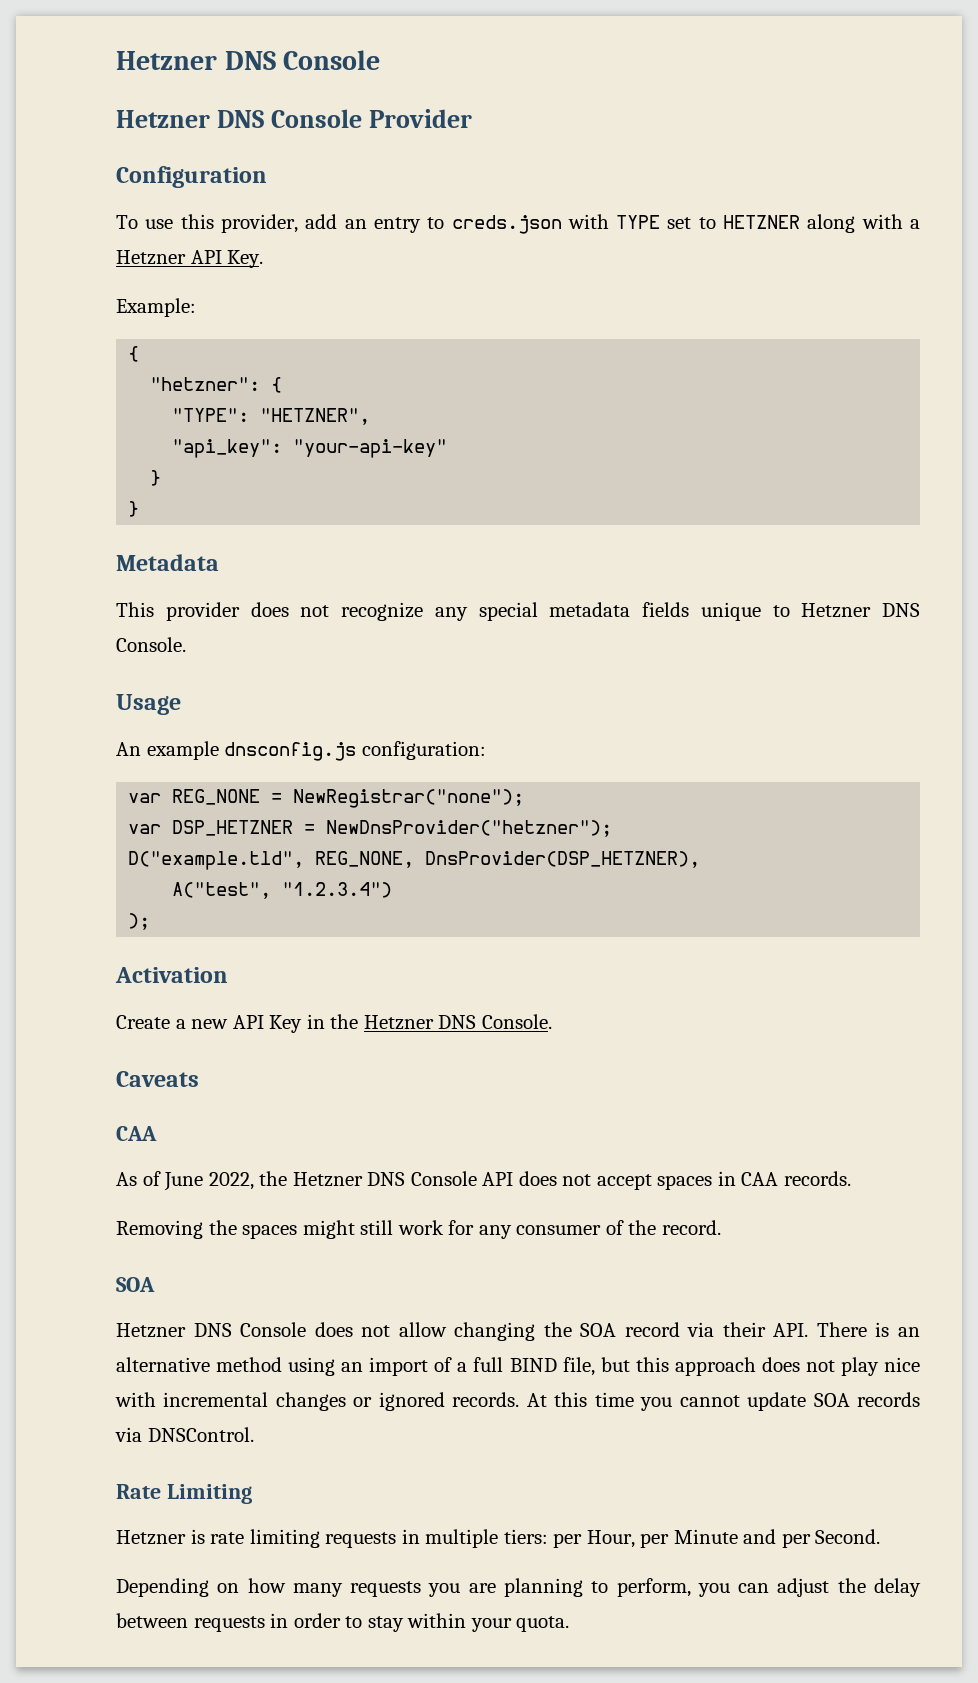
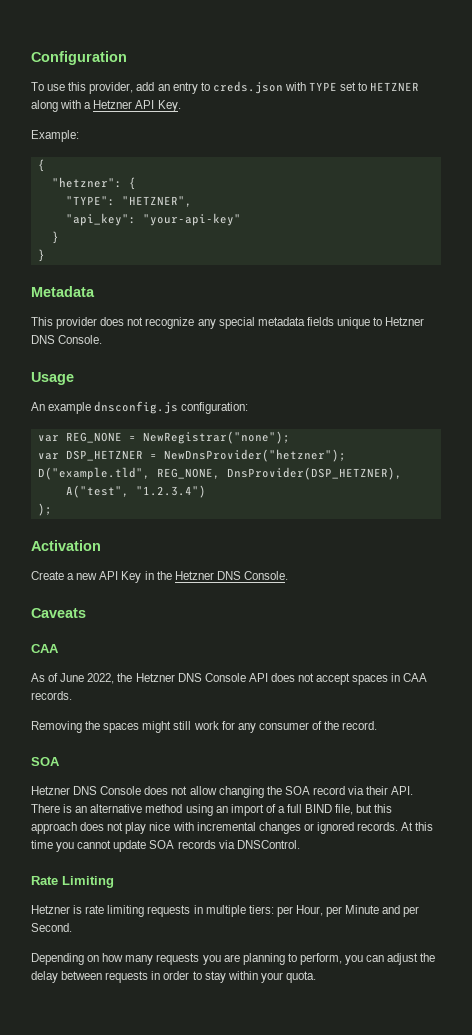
[116,50,381,70] [116,109,473,128] Hetzner DNS Console // Hetzner DNS Console Provider // -> (31, 58) none

